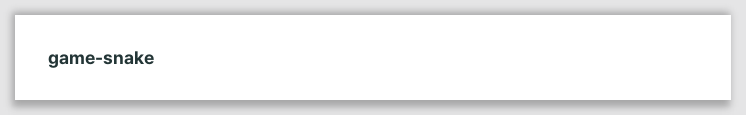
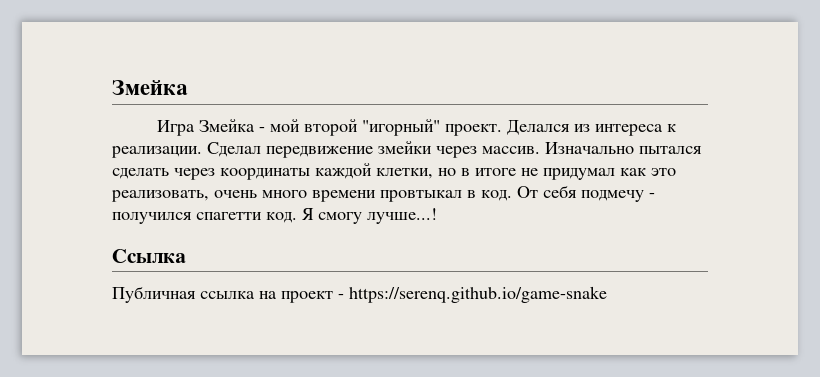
[48,51,154,68] game-snake -> [112,80,188,95] [156,119,676,136] [111,141,702,158] [112,163,676,180] [111,185,655,202] [112,208,437,224] [112,249,186,263] [112,286,607,303] Змейка // Игра Змейка - мой второй "игорный" проект. Делался из интереса к реализации. Сделал передвижение змейки через массив. Изначально пытался сделать через координаты каждой клетки, но в итоге не придумал как это реализовать, очень много времени провтыкал в код. От себя подмечу - получился спагетти код. Я смогу лучше...! // Ссылка // Публичная ссылка на проект - https://serenq.github.io/game-snake

